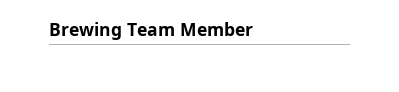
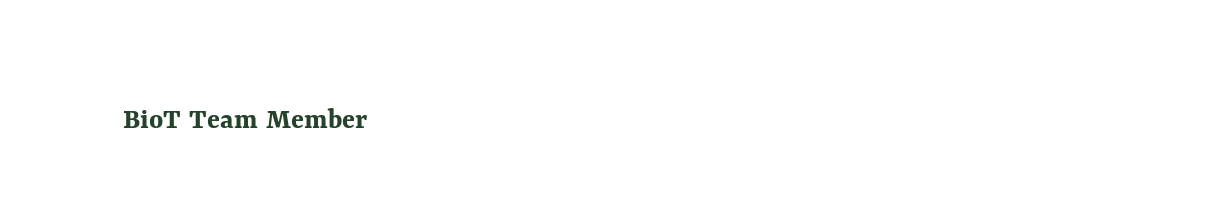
[49,22,122,40] Brewing -> [123,110,181,128] BioT

